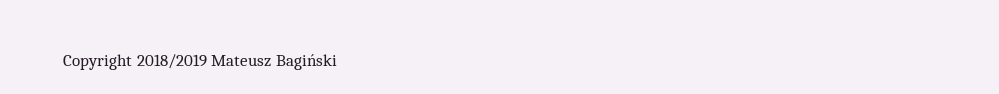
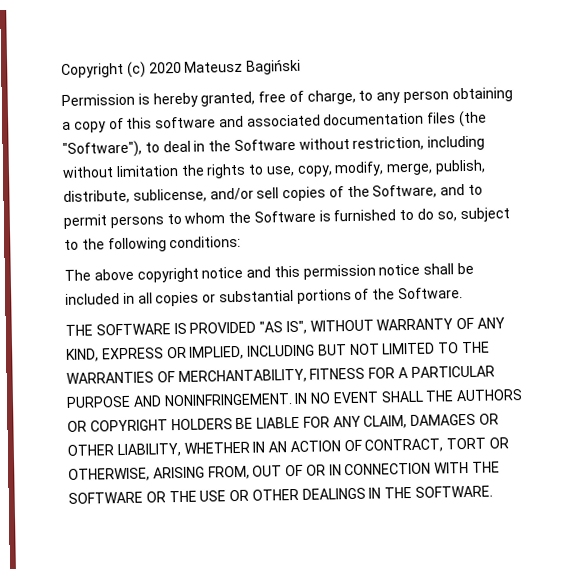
[136,54,207,69] 2018/2019 -> [126,61,182,78] (c) 2020
(337, 62) none -> [61,87,513,108] [62,110,488,133] [62,135,486,159] [62,159,487,179] [63,183,484,205] [63,207,510,229] [64,235,242,253] [64,262,475,283] [65,287,464,307] [65,317,506,336] [66,341,491,362] [66,365,495,385] [66,389,524,408] [67,413,500,432] [67,437,510,458] [68,461,501,482] [68,485,494,504] // Permission is hereby granted, free of charge, to any person obtaining a copy of this software and associated documentation files (the "Software"), to deal in the Software without restriction, including without limitation the rights to use, copy, modify, merge, publish, distribute, sublicense, and/or sell copies of the Software, and to permit persons to whom the Software is furnished to do so, subject to the following conditions: // The above copyright notice and this permission notice shall be included in all copies or substantial portions of the Software. // THE SOFTWARE IS PROVIDED "AS IS", WITHOUT WARRANTY OF ANY KIND, EXPRESS OR IMPLIED, INCLUDING BUT NOT LIMITED TO THE WARRANTIES OF MERCHANTABILITY, FITNESS FOR A PARTICULAR PURPOSE AND NONINFRINGEMENT. IN NO EVENT SHALL THE AUTHORS OR COPYRIGHT HOLDERS BE LIABLE FOR ANY CLAIM, DAMAGES OR OTHER LIABILITY, WHETHER IN AN ACTION OF CONTRACT, TORT OR OTHERWISE, ARISING FROM, OUT OF OR IN CONNECTION WITH THE SOFTWARE OR THE USE OR OTHER DEALINGS IN THE SOFTWARE.

